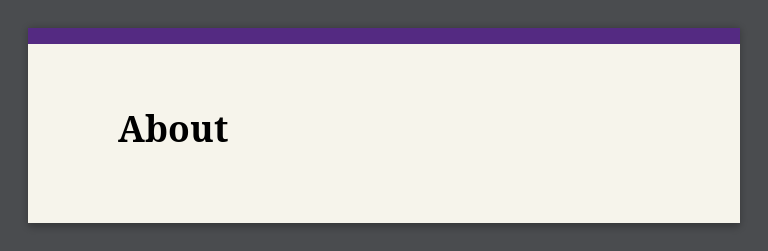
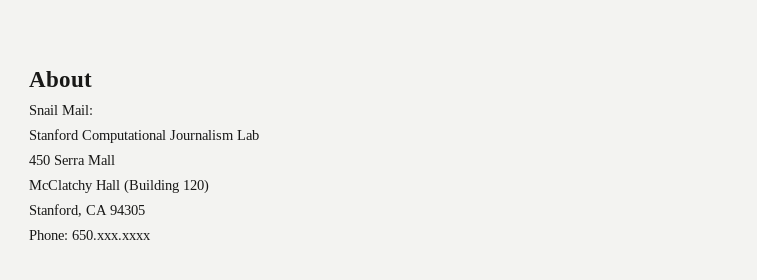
(228, 128) none -> [29,105,93,115] [29,129,259,143] [29,155,115,165] [29,179,209,194] [29,204,145,217] [29,230,151,240] // Snail Mail: // Stanford Computational Journalism Lab // 450 Serra Mall // McClatchy Hall (Building 120) // Stanford, CA 94305 // Phone: 650.xxx.xxxx

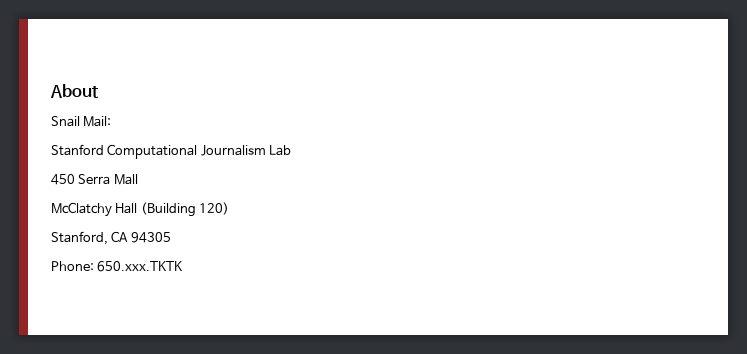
[72,230,151,240] 650.xxx.xxxx -> [97,261,184,272] 650.xxx.TKTK

